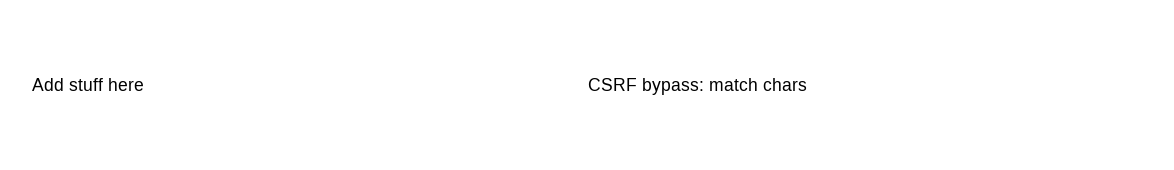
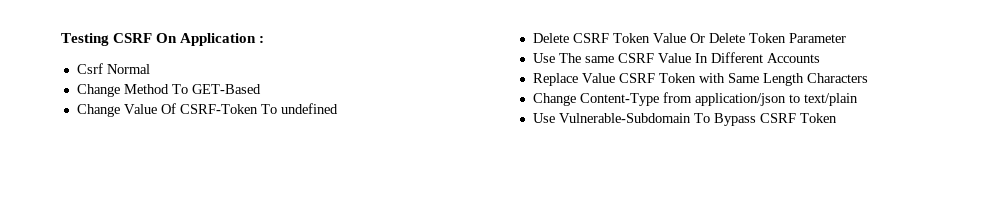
[32,78,144,91] [588,78,807,95] Add stuff here // CSRF bypass: match chars -> [61,33,265,46] [76,63,150,74] [76,84,261,97] [76,103,338,117] [532,33,846,43] [532,52,820,63] [532,73,868,86] [532,92,858,106] [532,113,837,126] Testing CSRF On Application : // Csrf Normal // Change Method To GET-Based // Change Value Of CSRF-Token To undefined // Delete CSRF Token Value Or Delete Token Parameter // Use The same CSRF Value In Different Accounts // Replace Value CSRF Token with Same Length Characters // Change Content-Type from application/json to text/plain // Use Vulnerable-Subdomain To Bypass CSRF Token

